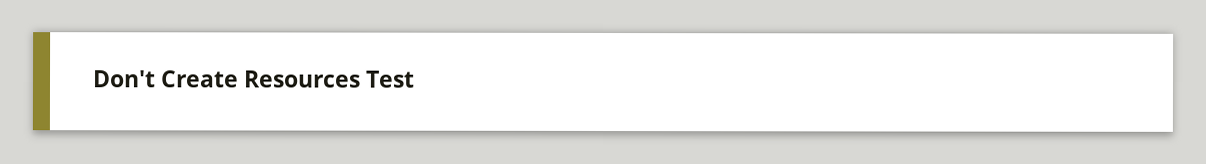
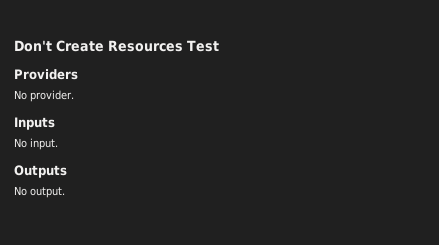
(416, 79) none -> [14,69,78,80] [14,90,74,102] [14,117,55,130] [14,138,58,150] [14,165,67,178] [14,186,65,198] // Providers // No provider. // Inputs // No input. // Outputs // No output.

